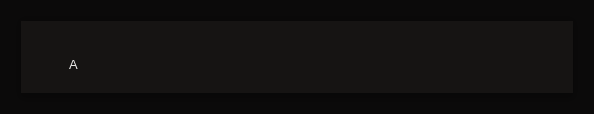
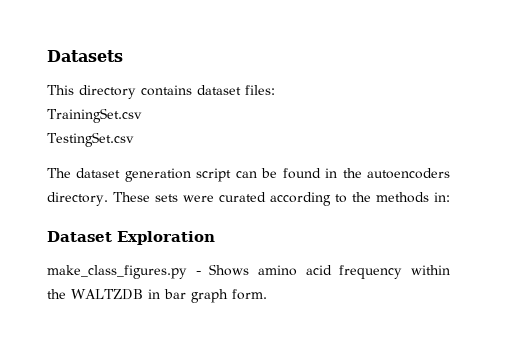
[69,60,78,69] A -> [47,50,123,62] [47,85,275,99] [47,108,142,123] [47,132,134,147] [47,168,451,182] [47,192,450,206] [47,231,215,245] [47,264,450,279] [47,289,267,303] Datasets // This directory contains dataset files: // TrainingSet.csv // TestingSet.csv // The dataset generation script can be found in the autoencoders directory. These sets were curated according to the methods in: // Dataset Exploration // make_class_figures.py - Shows amino acid frequency within the WALTZDB in bar graph form.

